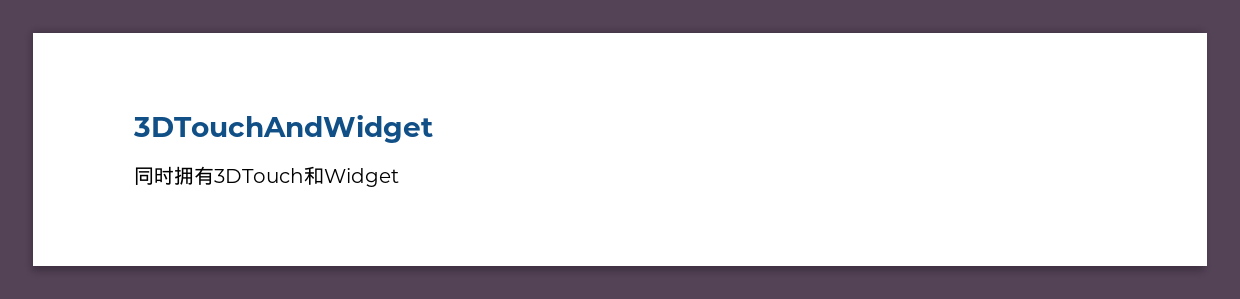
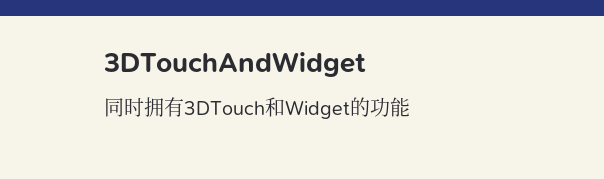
(399, 177) none -> [350,97,410,117] 的功能

